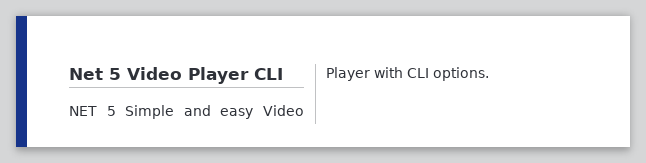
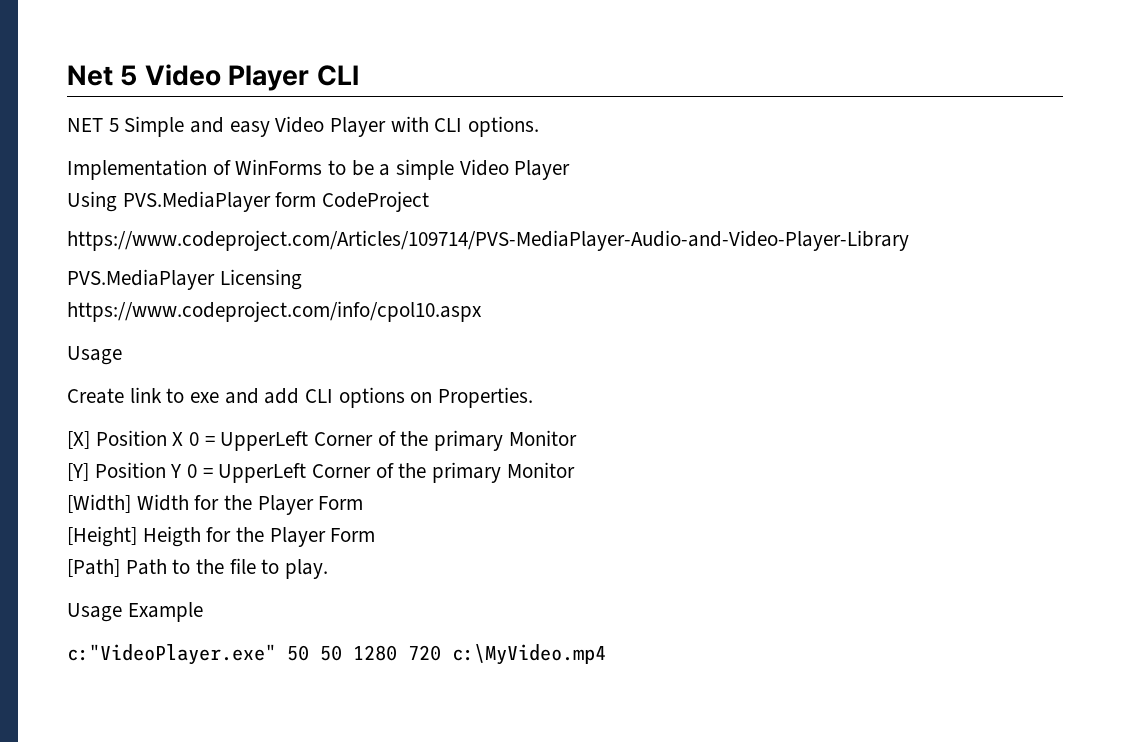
(489, 74) none -> [67,159,571,180] [67,191,430,212] [67,230,909,251] [67,269,302,290] [67,301,482,322] [67,346,122,365] [67,387,534,408] [67,430,577,451] [67,462,575,483] [67,494,364,515] [67,526,376,547] [67,558,329,579] [67,602,203,622] [67,644,606,665] // Implementation of WinForms to be a simple Video Player // Using PVS.MediaPlayer form CodeProject // https://www.codeproject.com/Articles/109714/PVS-MediaPlayer-Audio-and-Video-Player-Library // PVS.MediaPlayer Licensing // https://www.codeproject.com/info/cpol10.aspx // Usage // Create link to exe and add CLI options on Properties. // [X] Position X 0 = UpperLeft Corner of the primary Monitor // [Y] Position Y 0 = UpperLeft Corner of the primary Monitor // [Width] Width for the Player Form // [Height] Heigth for the Player Form // [Path] Path to the file to play. // Usage Example // c:"VideoPlayer.exe" 50 50 1280 720 c:\MyVideo.mp4

